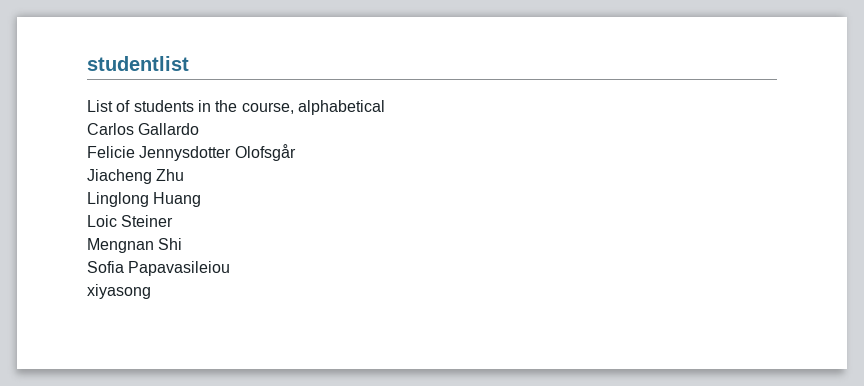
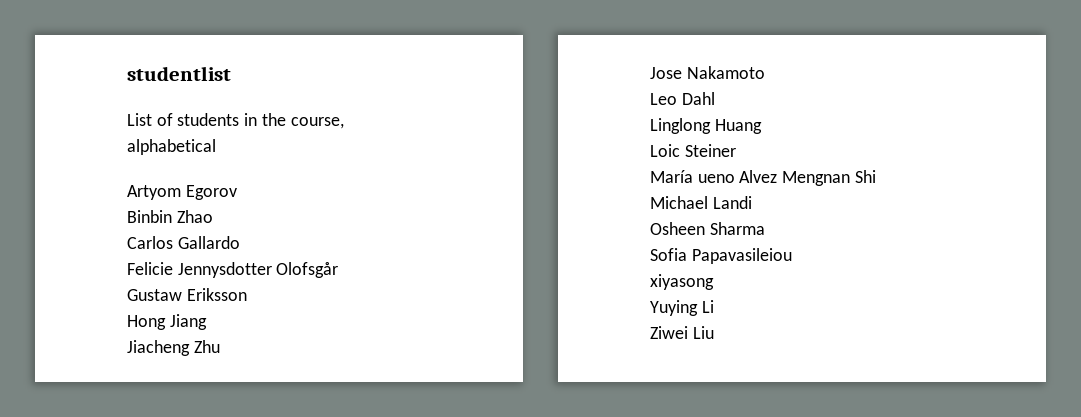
(385, 107) none -> [127,185,237,200] [127,210,213,223] // Artyom Egorov // Binbin Zhao
[87,169,185,184] Jiacheng Zhu -> [127,288,247,301] [127,314,207,330] [127,340,220,356] [650,66,765,79] [650,92,715,105] Gustaw Eriksson // Hong Jiang // Jiacheng Zhu // Jose Nakamoto // Leo Dahl
(174, 221) none -> [650,170,778,183] María ueno Alvez
(183, 244) none -> [650,196,752,209] [650,222,765,235] // Michael Landi // Osheen Sharma
(151, 291) none -> [650,300,714,316] [650,326,714,339] // Yuying Li // Ziwei Liu

